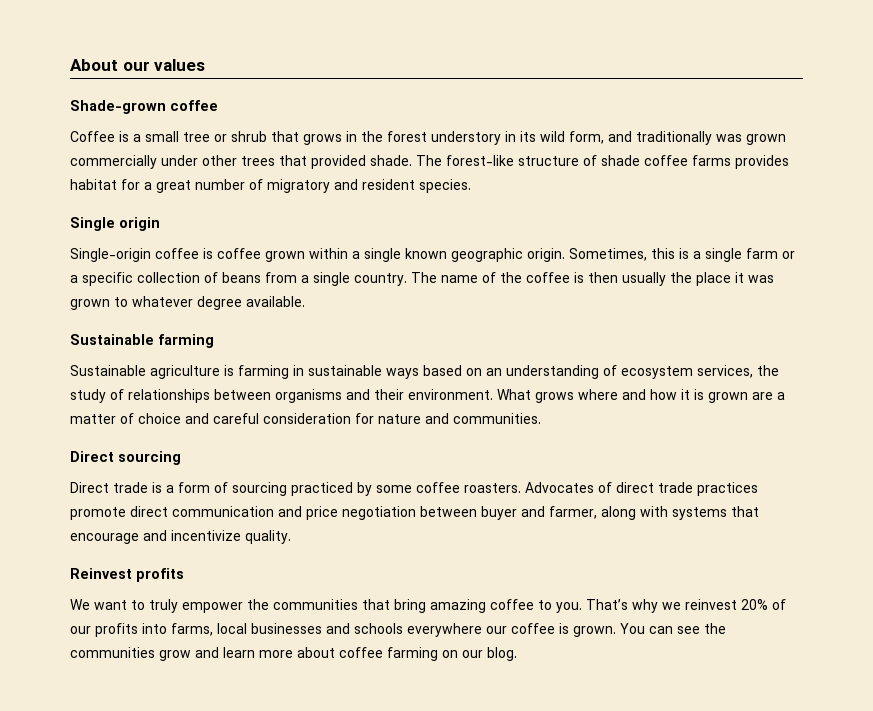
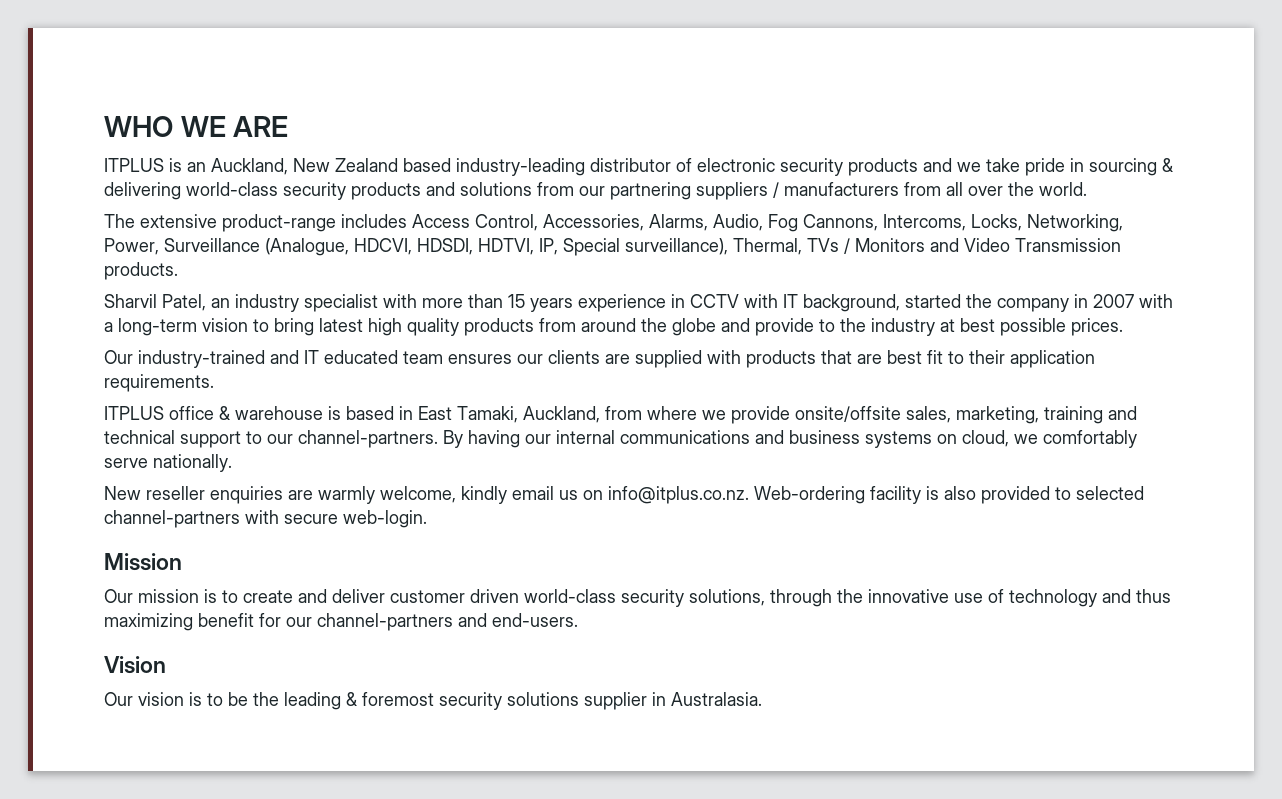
[70,59,206,71] [70,100,218,114] [70,131,786,145] [70,155,789,169] [70,179,471,193] [70,217,160,231] [70,248,795,262] [70,272,774,286] [70,296,305,310] [70,334,214,348] [70,365,779,379] [70,389,785,403] [70,413,541,424] [70,451,181,465] [70,482,758,496] [70,506,759,520] [70,530,291,544] [70,568,184,582] [70,599,786,613] [70,623,726,637] [70,647,517,661] About our values // Shade-grown coffee // Coffee is a small tree or shrub that grows in the forest understory in its wild form, and traditionally was grown commercially under other trees that provided shade. The forest-like structure of shade coffee farms provides habitat for a great number of migratory and resident species. // Single origin // Single-origin coffee is coffee grown within a single known geographic origin. Sometimes, this is a single farm or a specific collection of beans from a single country. The name of the coffee is then usually the place it was grown to whatever degree available. // Sustainable farming // Sustainable agriculture is farming in sustainable ways based on an understanding of ecosystem services, the study of relationships between organisms and their environment. What grows where and how it is grown are a matter of choice and careful consideration for nature and communities. // Direct sourcing // Direct trade is a form of sourcing practiced by some coffee roasters. Advocates of direct trade practices promote direct communication and price negotiation between buyer and farmer, along with systems that encourage and incentivize quality. // Reinvest profits // We want to truly empower the communities that bring amazing coffee to you. That’s why we reinvest 20% of our profits into farms, local businesses and schools everywhere our coffee is grown. You can see the communities grow and learn more about coffee farming on our blog. -> [104,116,289,137] [104,158,1173,176] [104,182,1087,200] [104,214,1123,232] [104,238,1121,256] [104,262,178,280] [104,294,1173,312] [104,318,1123,336] [104,350,1095,368] [104,374,214,392] [104,406,1137,424] [104,430,1137,448] [104,454,232,472] [104,486,1144,504] [104,510,427,528] [104,553,182,571] [104,589,1171,607] [104,613,578,631] [104,656,166,674] [104,692,762,710] WHO WE ARE // ITPLUS is an Auckland, New Zealand based industry-leading distributor of electronic security products and we take pride in sourcing & delivering world-class security products and solutions from our partnering suppliers / manufacturers from all over the world. // The extensive product-range includes Access Control, Accessories, Alarms, Audio, Fog Cannons, Intercoms, Locks, Networking, Power, Surveillance (Analogue, HDCVI, HDSDI, HDTVI, IP, Special surveillance), Thermal, TVs / Monitors and Video Transmission products. // Sharvil Patel, an industry specialist with more than 15 years experience in CCTV with IT background, started the company in 2007 with a long-term vision to bring latest high quality products from around the globe and provide to the industry at best possible prices. // Our industry-trained and IT educated team ensures our clients are supplied with products that are best fit to their application requirements. // ITPLUS office & warehouse is based in East Tamaki, Auckland, from where we provide onsite/offsite sales, marketing, training and technical support to our channel-partners. By having our internal communications and business systems on cloud, we comfortably serve nationally. // New reseller enquiries are warmly welcome, kindly email us on info@itplus.co.nz. Web-ordering facility is also provided to selected channel-partners with secure web-login. // Mission // Our mission is to create and deliver customer driven world-class security solutions, through the innovative use of technology and thus maximizing benefit for our channel-partners and end-users. // Vision // Our vision is to be the leading & foremost security solutions supplier in Australasia.

